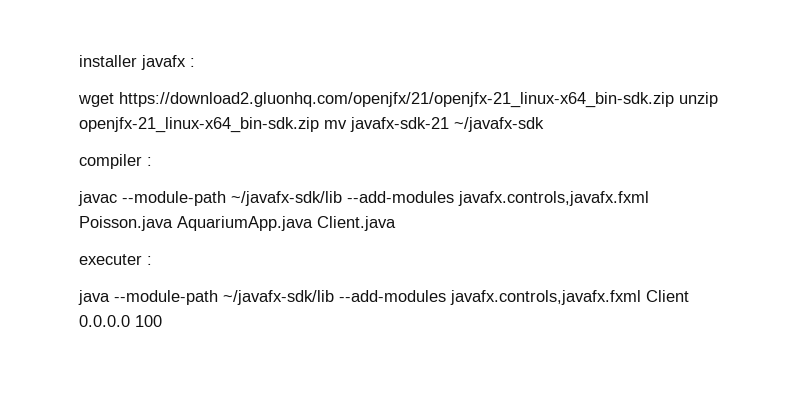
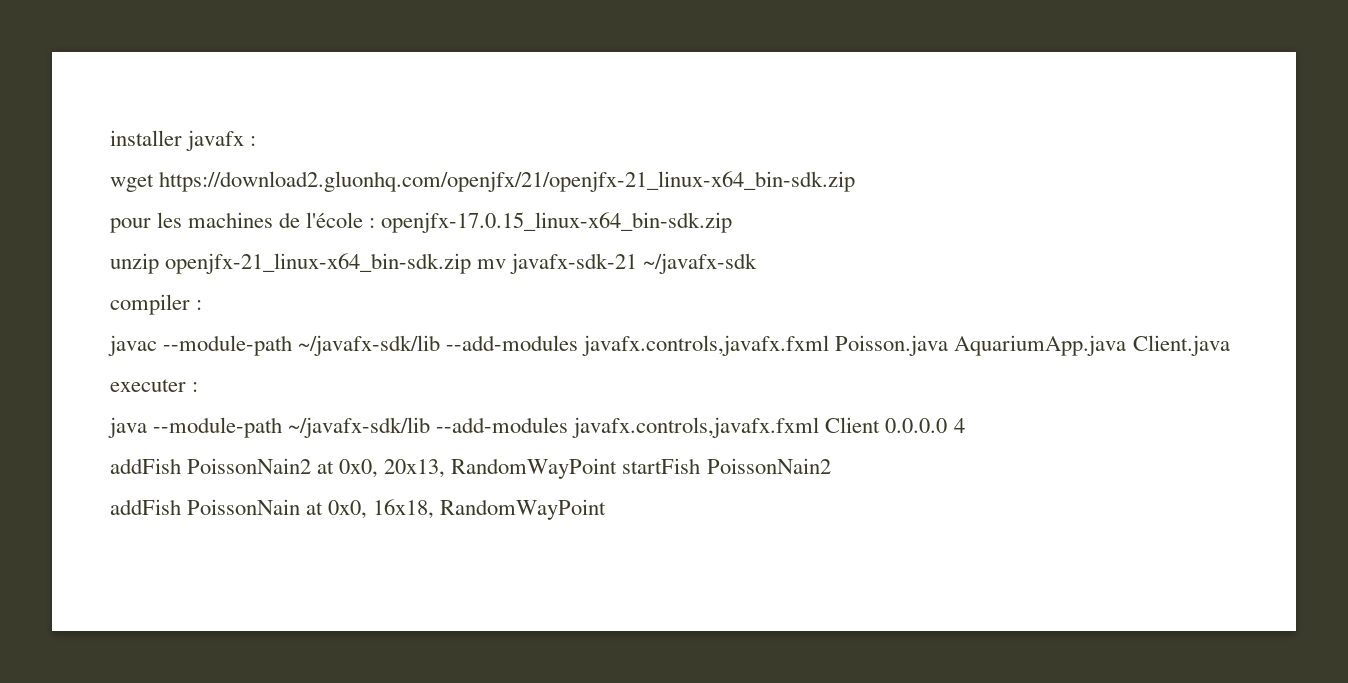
(674, 100) none -> [110,212,733,233] // pour les machines de l'école : openjfx-17.0.15_linux-x64_bin-sdk.zip //
[135,315,162,327] 100 -> [953,418,965,433] [110,458,831,479] [110,499,607,520] 4 // addFish PoissonNain2 at 0x0, 20x13, RandomWayPoint startFish PoissonNain2 // addFish PoissonNain at 0x0, 16x18, RandomWayPoint

